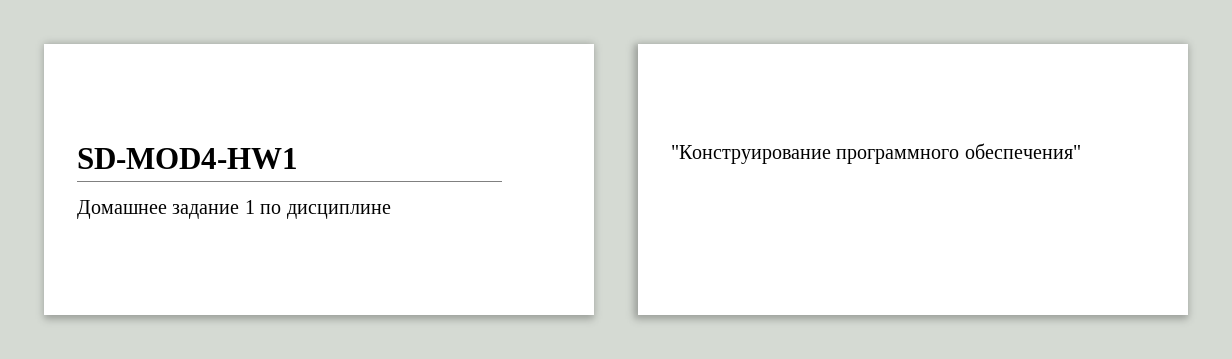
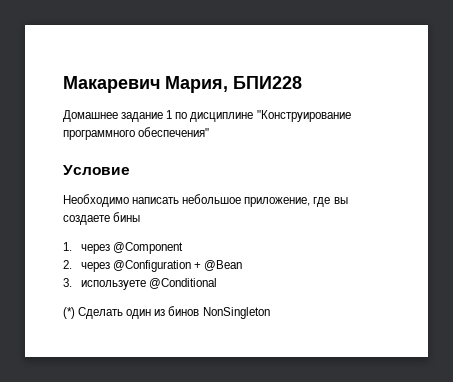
[77,148,298,169] SD-MOD4-HW1 -> [63,76,302,93] Макаревич Мария, БПИ228
(1081, 151) none -> [63,165,130,175] [63,194,348,207] [63,212,141,225] [63,242,183,254] [63,260,243,272] [63,278,217,290] [63,306,270,319] // Условие // Необходимо написать небольшое приложение, где вы создаете бины // 1. через @Component // 2. через @Configuration + @Bean // 3. используете @Conditional // (*) Сделать один из бинов NonSingleton

